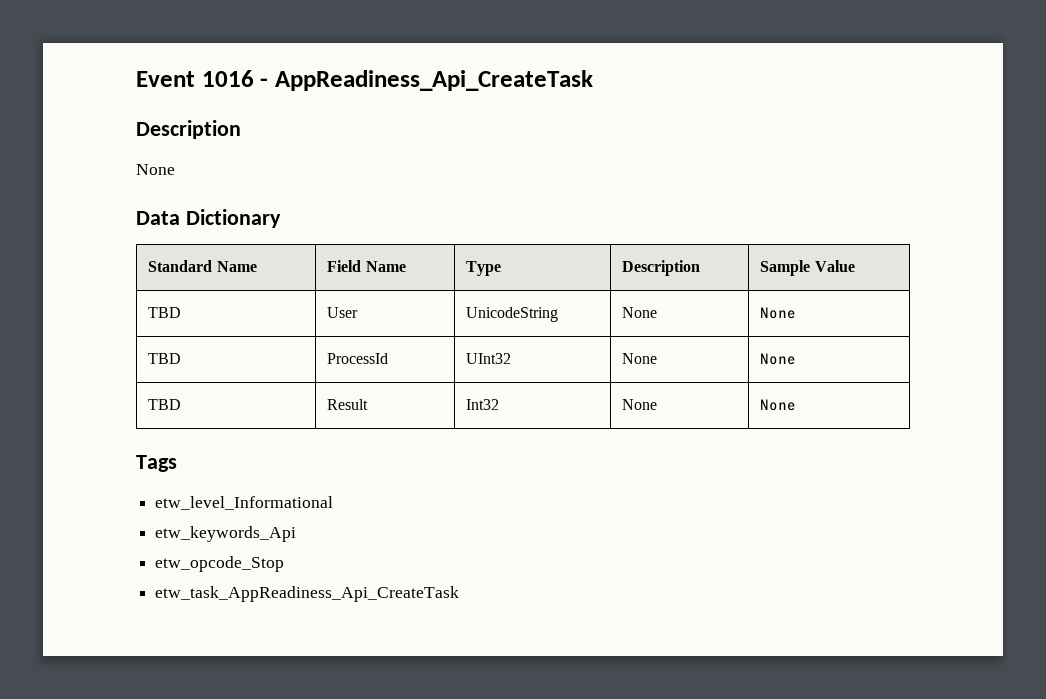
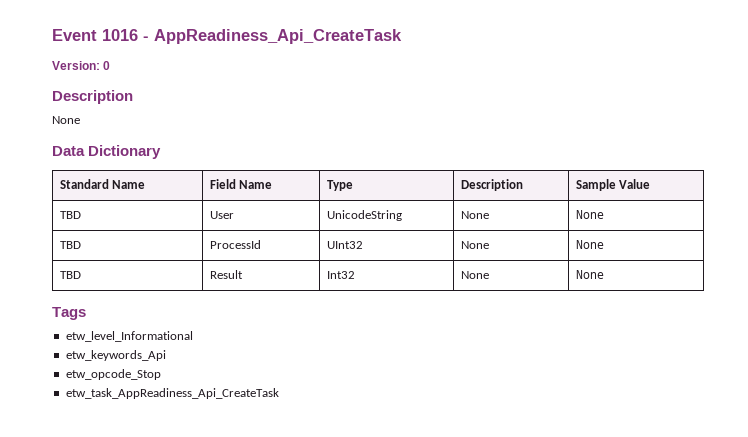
(593, 80) none -> [52,61,111,70] // Version: 0

